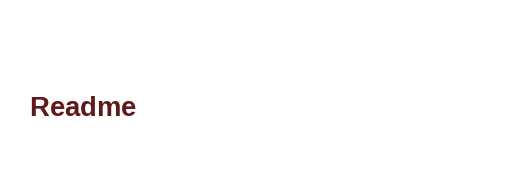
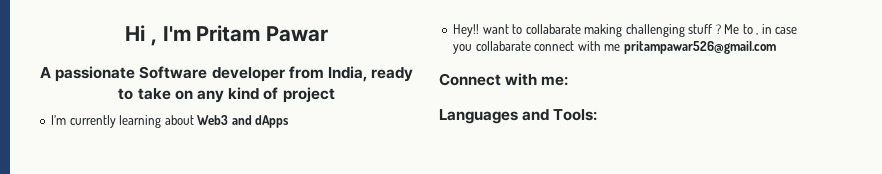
[30,96,136,116] Readme -> [125,25,328,46] [39,66,414,82] [118,87,335,103] [51,115,290,128] [453,24,798,37] [453,41,776,54] [439,73,569,86] [439,109,598,124] Hi , I'm Pritam Pawar // A passionate Software developer from India, ready to take on any kind of project // I’m currently learning about Web3 and dApps // Hey!! want to collabarate making challenging stuff ? Me to , in case you collabarate connect with me pritampawar526@gmail.com // Connect with me: // Languages and Tools:

